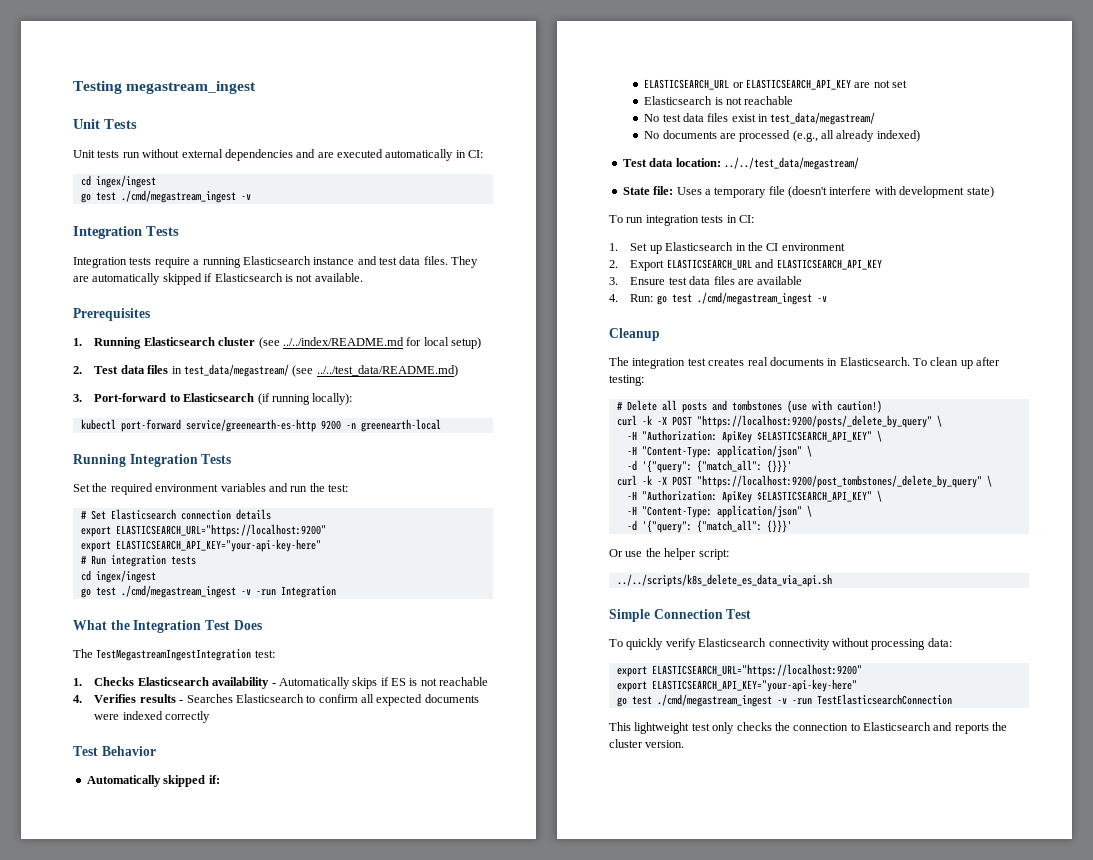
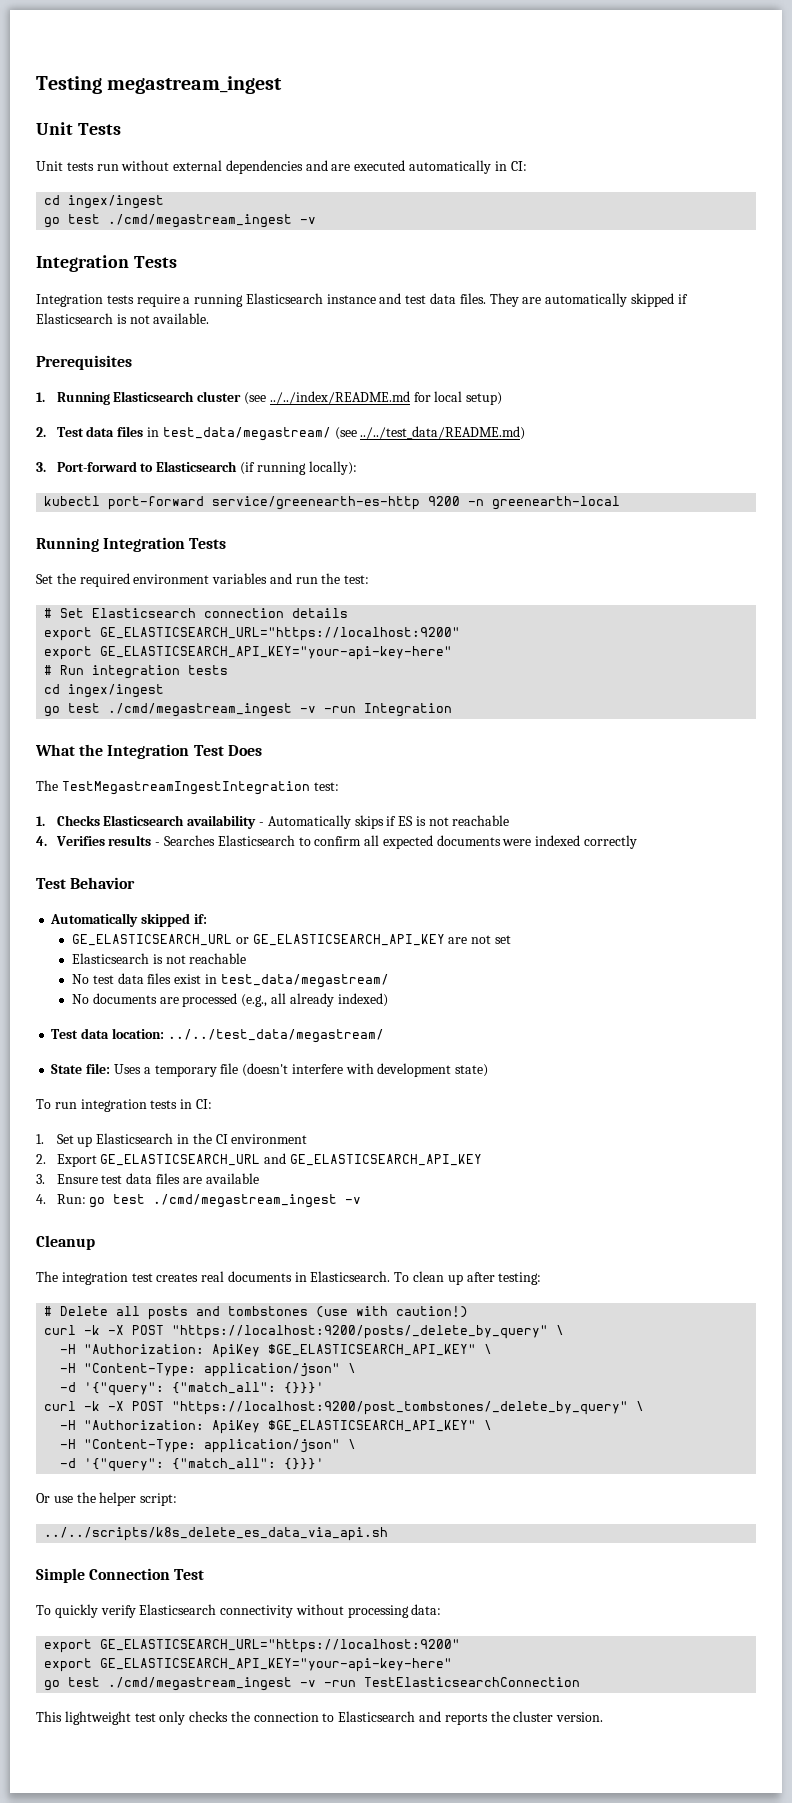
[115,524,326,537] [80,539,321,552] ELASTICSEARCH_URL="https://localhost:9200" // export ELASTICSEARCH_API_KEY="your-api-key-here" -> [100,627,461,641] [44,646,453,660] GE_ELASTICSEARCH_URL="https://localhost:9200" // export GE_ELASTICSEARCH_API_KEY="your-api-key-here"
[644,79,851,90] ELASTICSEARCH_URL or ELASTICSEARCH_API_KEY -> [72,934,445,946] GE_ELASTICSEARCH_URL or GE_ELASTICSEARCH_API_KEY
[666,259,882,270] ELASTICSEARCH_URL and ELASTICSEARCH_API_KEY -> [100,1153,483,1166] GE_ELASTICSEARCH_URL and GE_ELASTICSEARCH_API_KEY
[756,431,872,442] $ELASTICSEARCH_API_KEY" -> [268,1344,477,1356] $GE_ELASTICSEARCH_API_KEY"
[756,491,872,502] $ELASTICSEARCH_API_KEY" -> [268,1420,477,1432] $GE_ELASTICSEARCH_API_KEY"
[651,664,862,677] [616,679,857,692] ELASTICSEARCH_URL="https://localhost:9200" // export ELASTICSEARCH_API_KEY="your-api-key-here" -> [100,1639,461,1653] [44,1658,453,1672] GE_ELASTICSEARCH_URL="https://localhost:9200" // export GE_ELASTICSEARCH_API_KEY="your-api-key-here"

